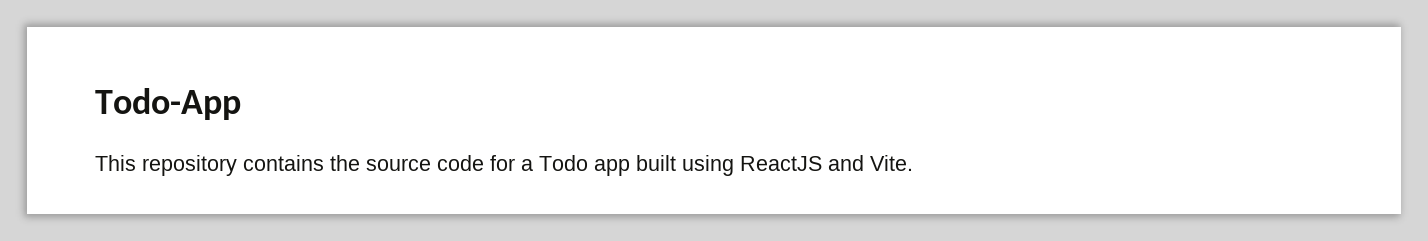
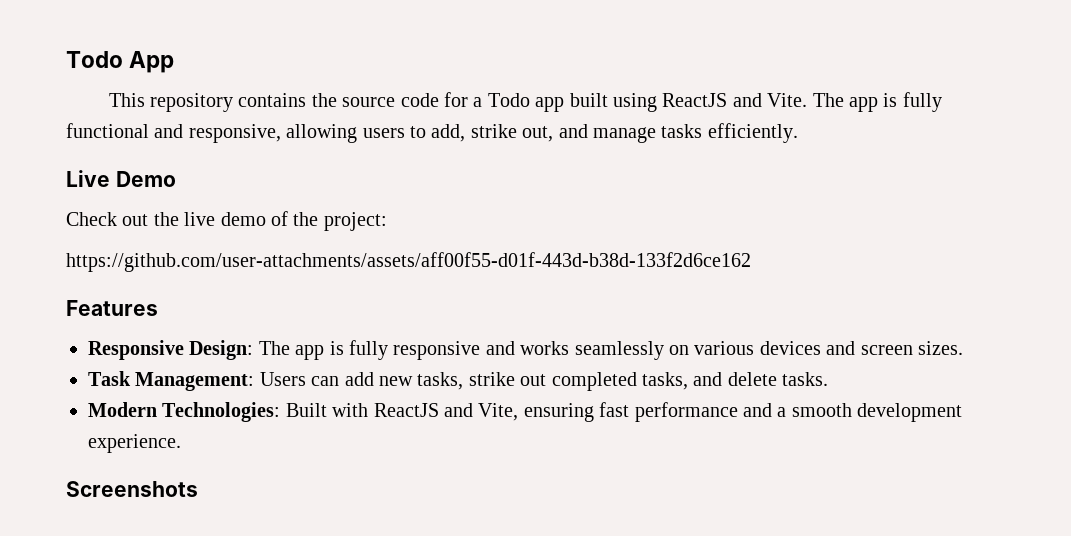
[95,88,241,120] Todo-App -> [66,51,175,73] Todo App
(913, 163) none -> [812,92,942,112] [66,123,798,143] [66,170,176,187] [66,211,387,231] [66,252,751,272] [66,300,158,316] [88,340,963,360] [88,371,829,391] [88,402,963,422] [88,434,181,453] [66,481,198,497] The app is fully functional and responsive, allowing users to add, strike out, and manage tasks efficiently. // Live Demo // Check out the live demo of the project: // https://github.com/user-attachments/assets/aff00f55-d01f-443d-b38d-133f2d6ce162 // Features // Responsive Design: The app is fully responsive and works seamlessly on various devices and screen sizes. // Task Management: Users can add new tasks, strike out completed tasks, and delete tasks. // Modern Technologies: Built with ReactJS and Vite, ensuring fast performance and a smooth development experience. // Screenshots

